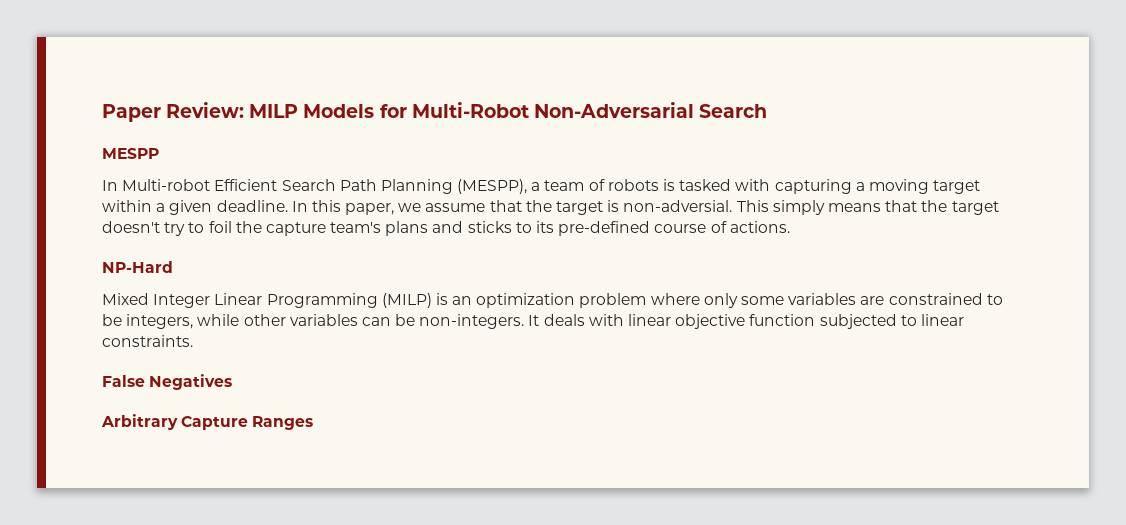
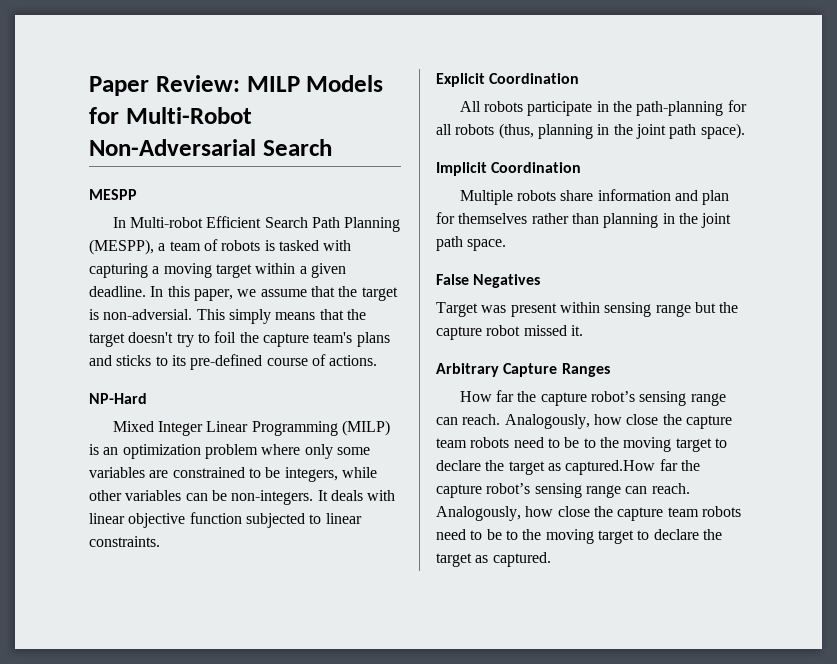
[102,374,233,390] [101,414,314,430] False Negatives // Arbitrary Capture Ranges -> [436,73,580,87] [459,100,747,116] [436,123,745,139] [436,162,582,176] [459,189,730,205] [436,212,732,228] [436,236,507,251] [436,274,541,288] [436,302,739,317] [436,325,583,340] [436,363,610,377] [459,390,726,406] [436,414,732,429] [436,437,727,452] [436,459,700,475] [436,483,690,498] [436,506,741,521] [436,529,722,544] [436,552,551,567] Explicit Coordination // All robots participate in the path-planning for all robots (thus, planning in the joint path space). // Implicit Coordination // Multiple robots share information and plan for themselves rather than planning in the joint path space. // False Negatives // Target was present within sensing range but the capture robot missed it. // Arbitrary Capture Ranges // How far the capture robot’s sensing range can reach. Analogously, how close the capture team robots need to be to the moving target to declare the target as captured.How far the capture robot’s sensing range can reach. Analogously, how close the capture team robots need to be to the moving target to declare the target as captured.

